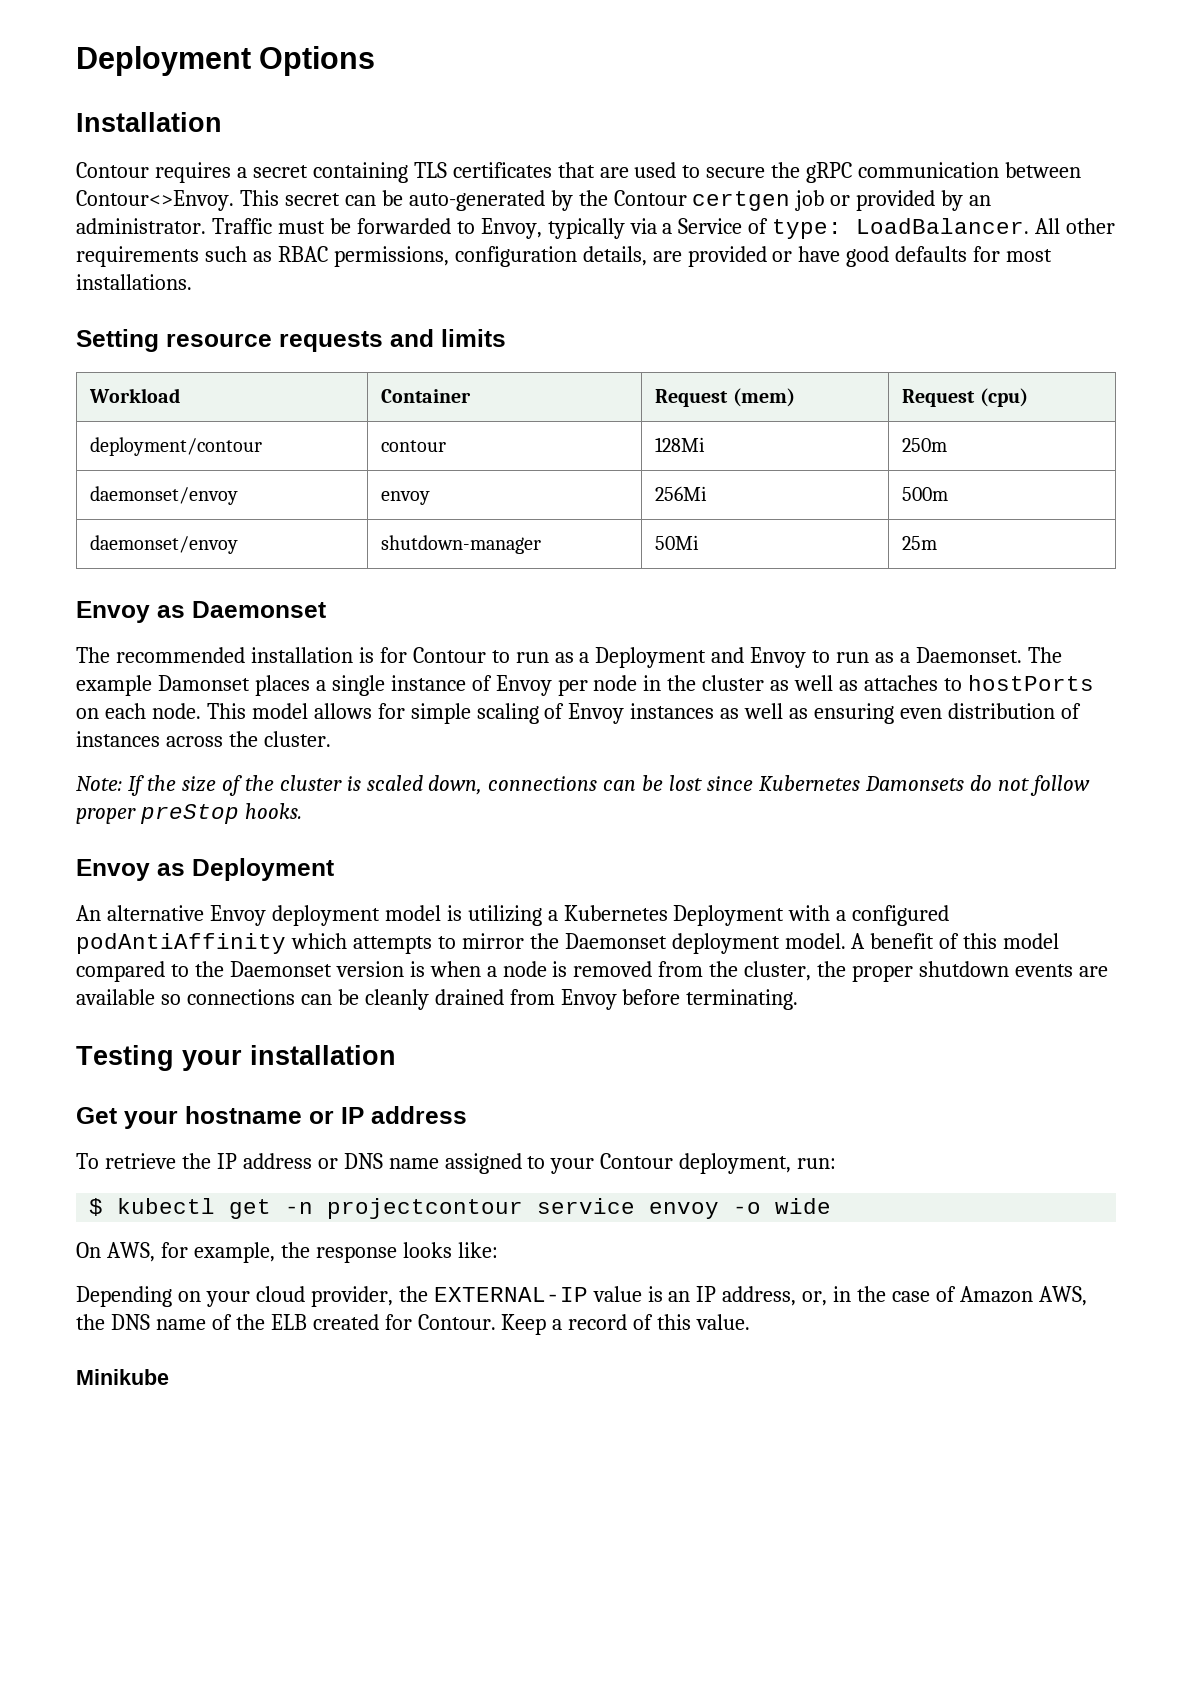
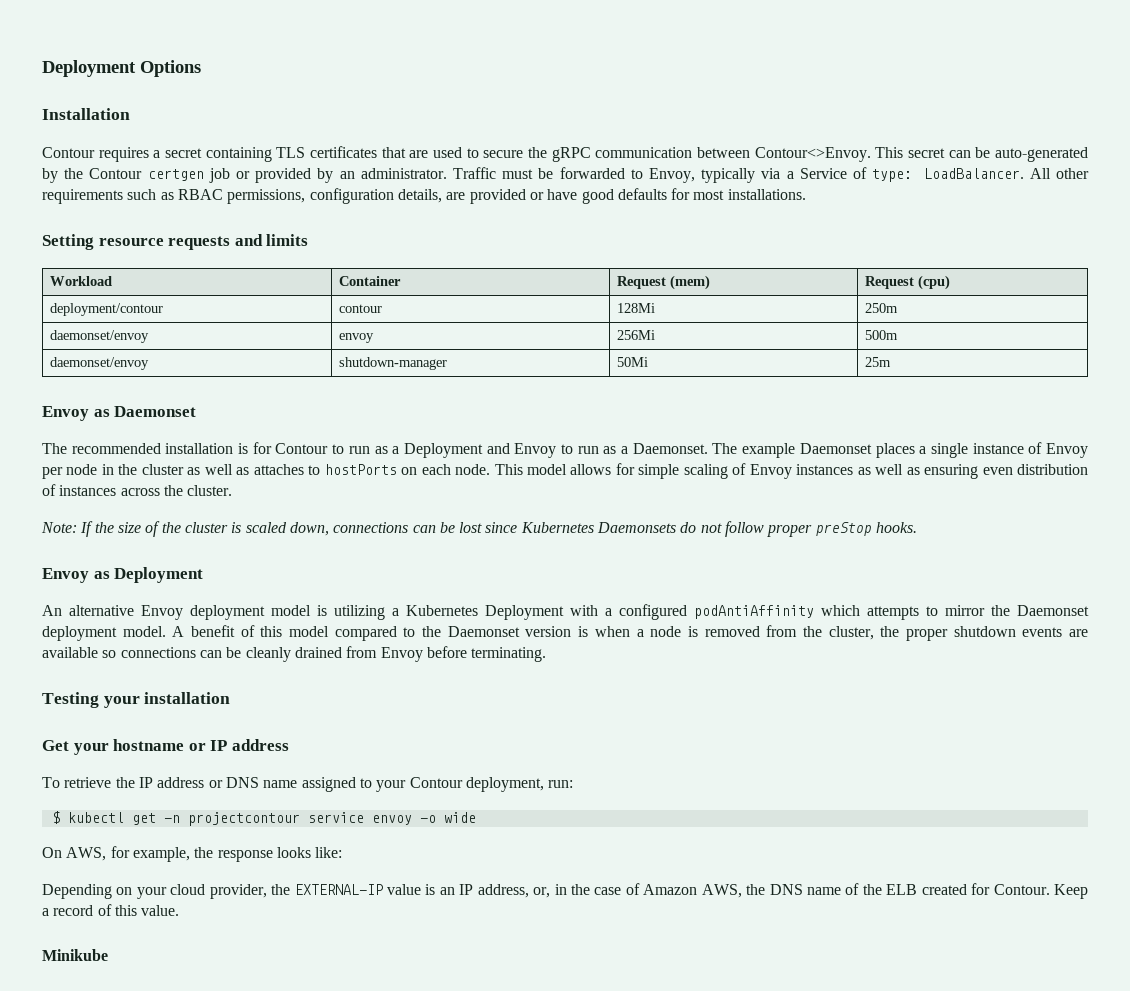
[157,675,250,691] Damonset -> [799,443,872,454] Daemonset
[865,776,965,791] Damonsets -> [597,522,677,533] Daemonsets

